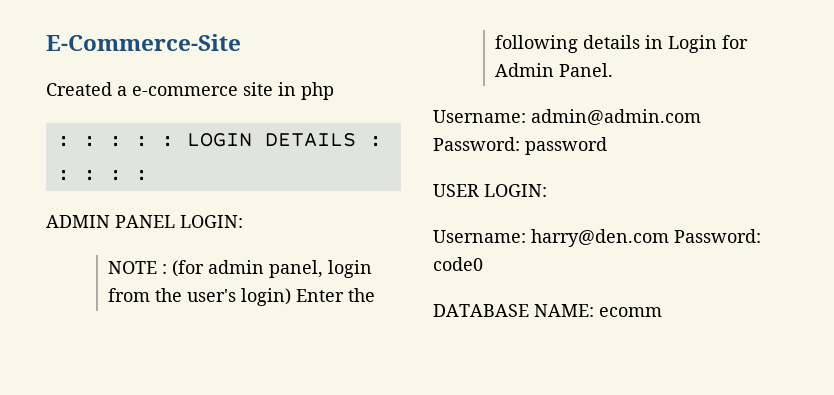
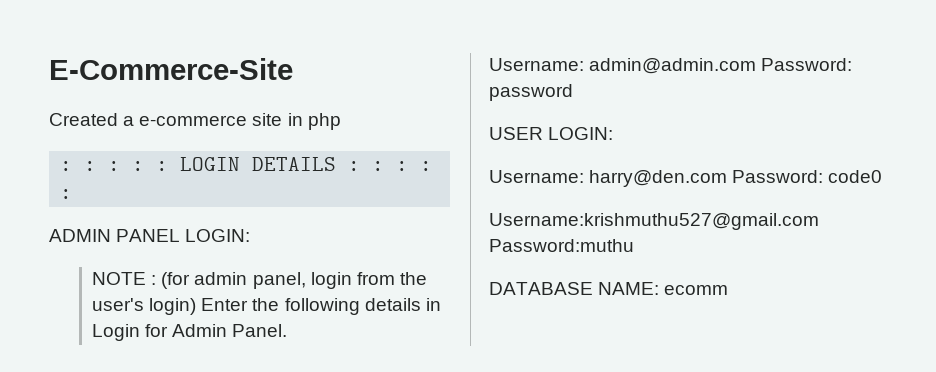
(483, 264) none -> [489,213,819,230] [489,239,634,252] // Username:krishmuthu527@gmail.com Password:muthu

